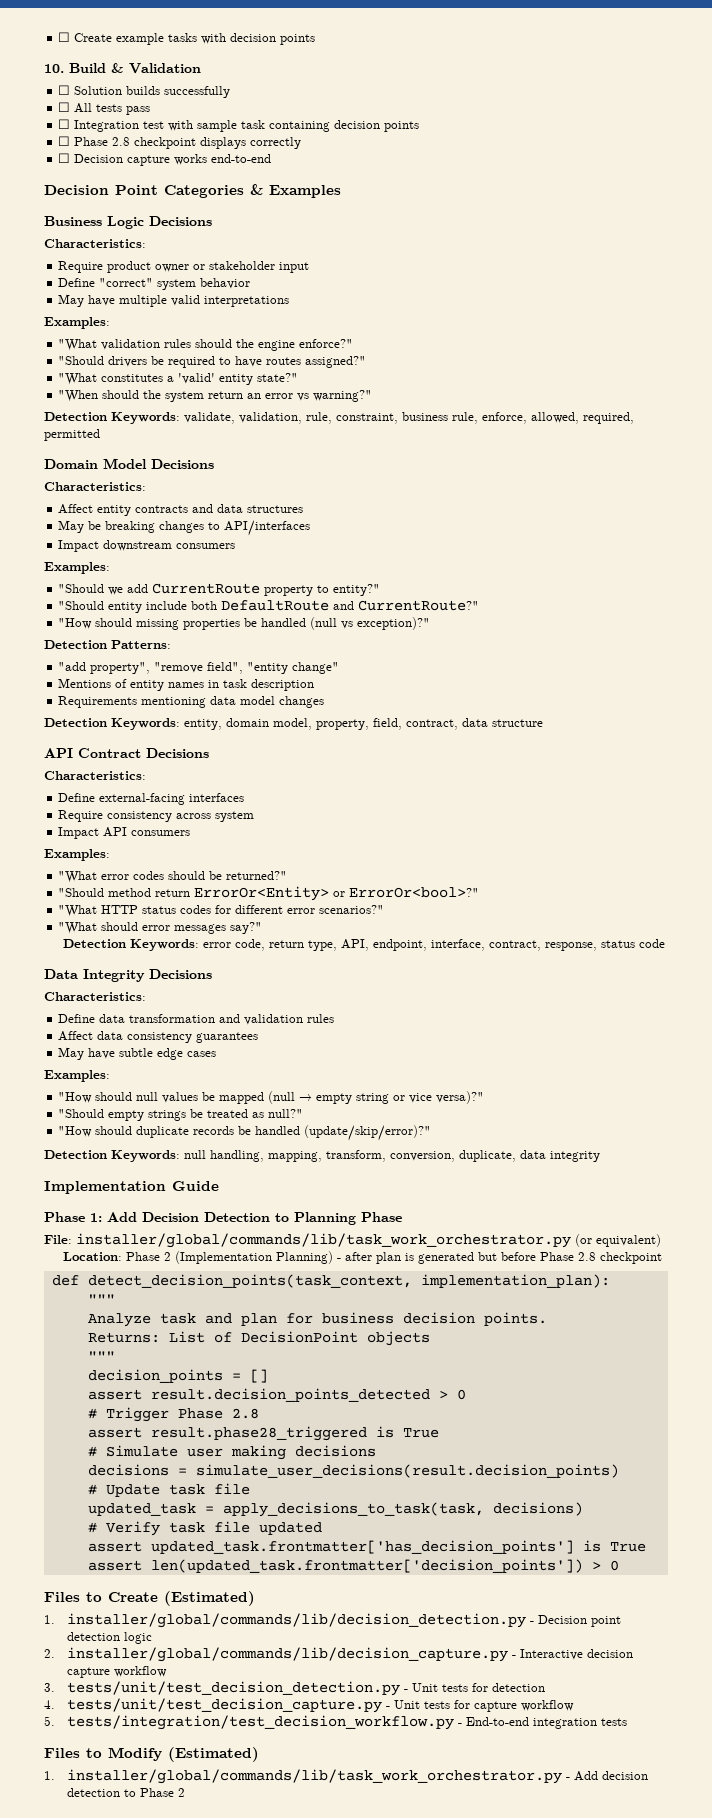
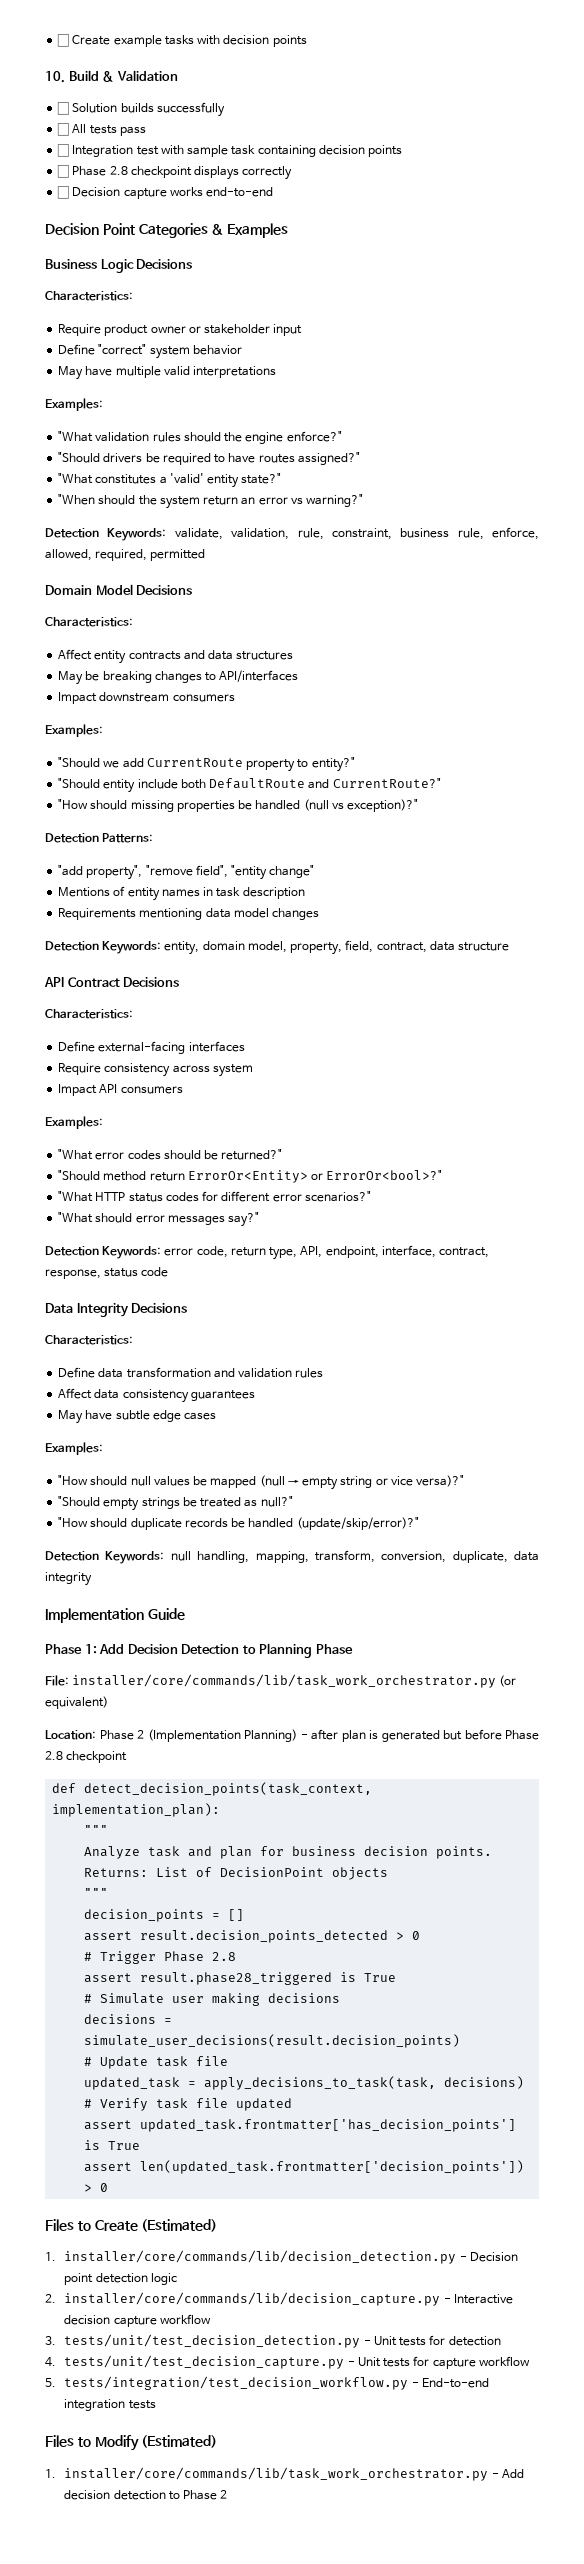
[76,1233,571,1248] installer/global/commands/lib/task_work_orchestrator.py -> [72,1674,497,1688] installer/core/commands/lib/task_work_orchestrator.py
[67,1613,527,1628] installer/global/commands/lib/decision_detection.py -> [64,2250,457,2264] installer/core/commands/lib/decision_detection.py
[67,1647,509,1662] installer/global/commands/lib/decision_capture.py -> [64,2292,441,2306] installer/core/commands/lib/decision_capture.py
[67,1769,563,1784] installer/global/commands/lib/task_work_orchestrator.py -> [64,2467,489,2481] installer/core/commands/lib/task_work_orchestrator.py

